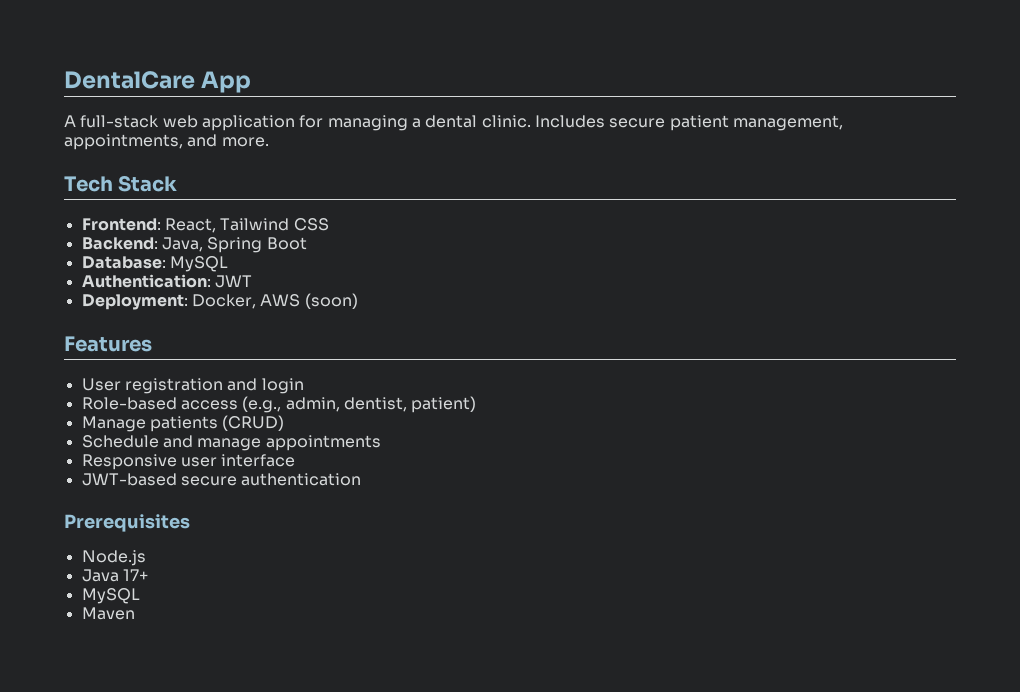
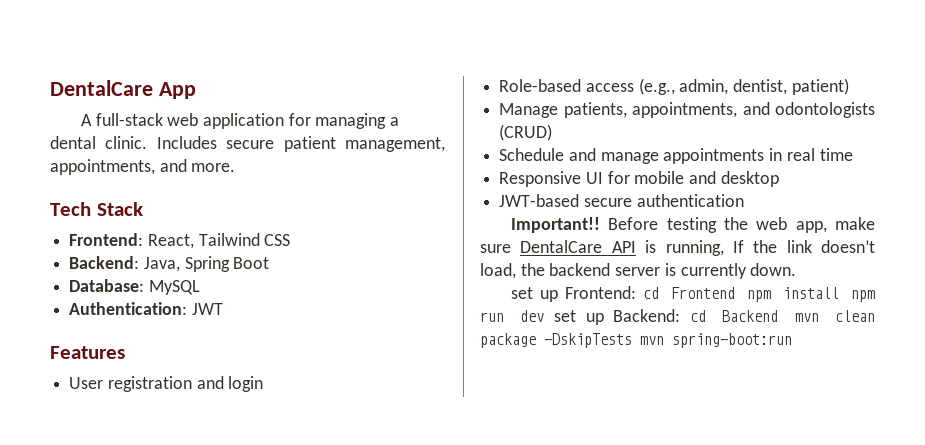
[81,293,358,310] // Deployment: Docker, AWS (soon) -> (223, 309) none
[149,416,218,432] patients -> [563,102,875,118] patients, appointments, and odontologists
[81,454,296,470] [81,473,362,486] [64,514,190,532] [81,550,146,566] [81,569,148,582] [81,588,140,604] [81,607,135,620] // Responsive user interface // JWT-based secure authentication // Prerequisites // Node.js // Java 17+ // MySQL // Maven -> [769,148,853,161] [499,171,779,187] [499,194,744,207] [510,217,875,233] [480,240,875,256] [480,263,797,279] [510,286,875,302] [480,309,875,325] [480,333,792,348] in real time // Responsive UI for mobile and desktop // JWT-based secure authentication // Important!! Before testing the web app, make sure DentalCare API is running, If the link doesn’t load, the backend server is currently down. // set up Frontend: cd Frontend npm install npm run dev set up Backend: cd Backend mvn clean package -DskipTests mvn spring-boot:run

